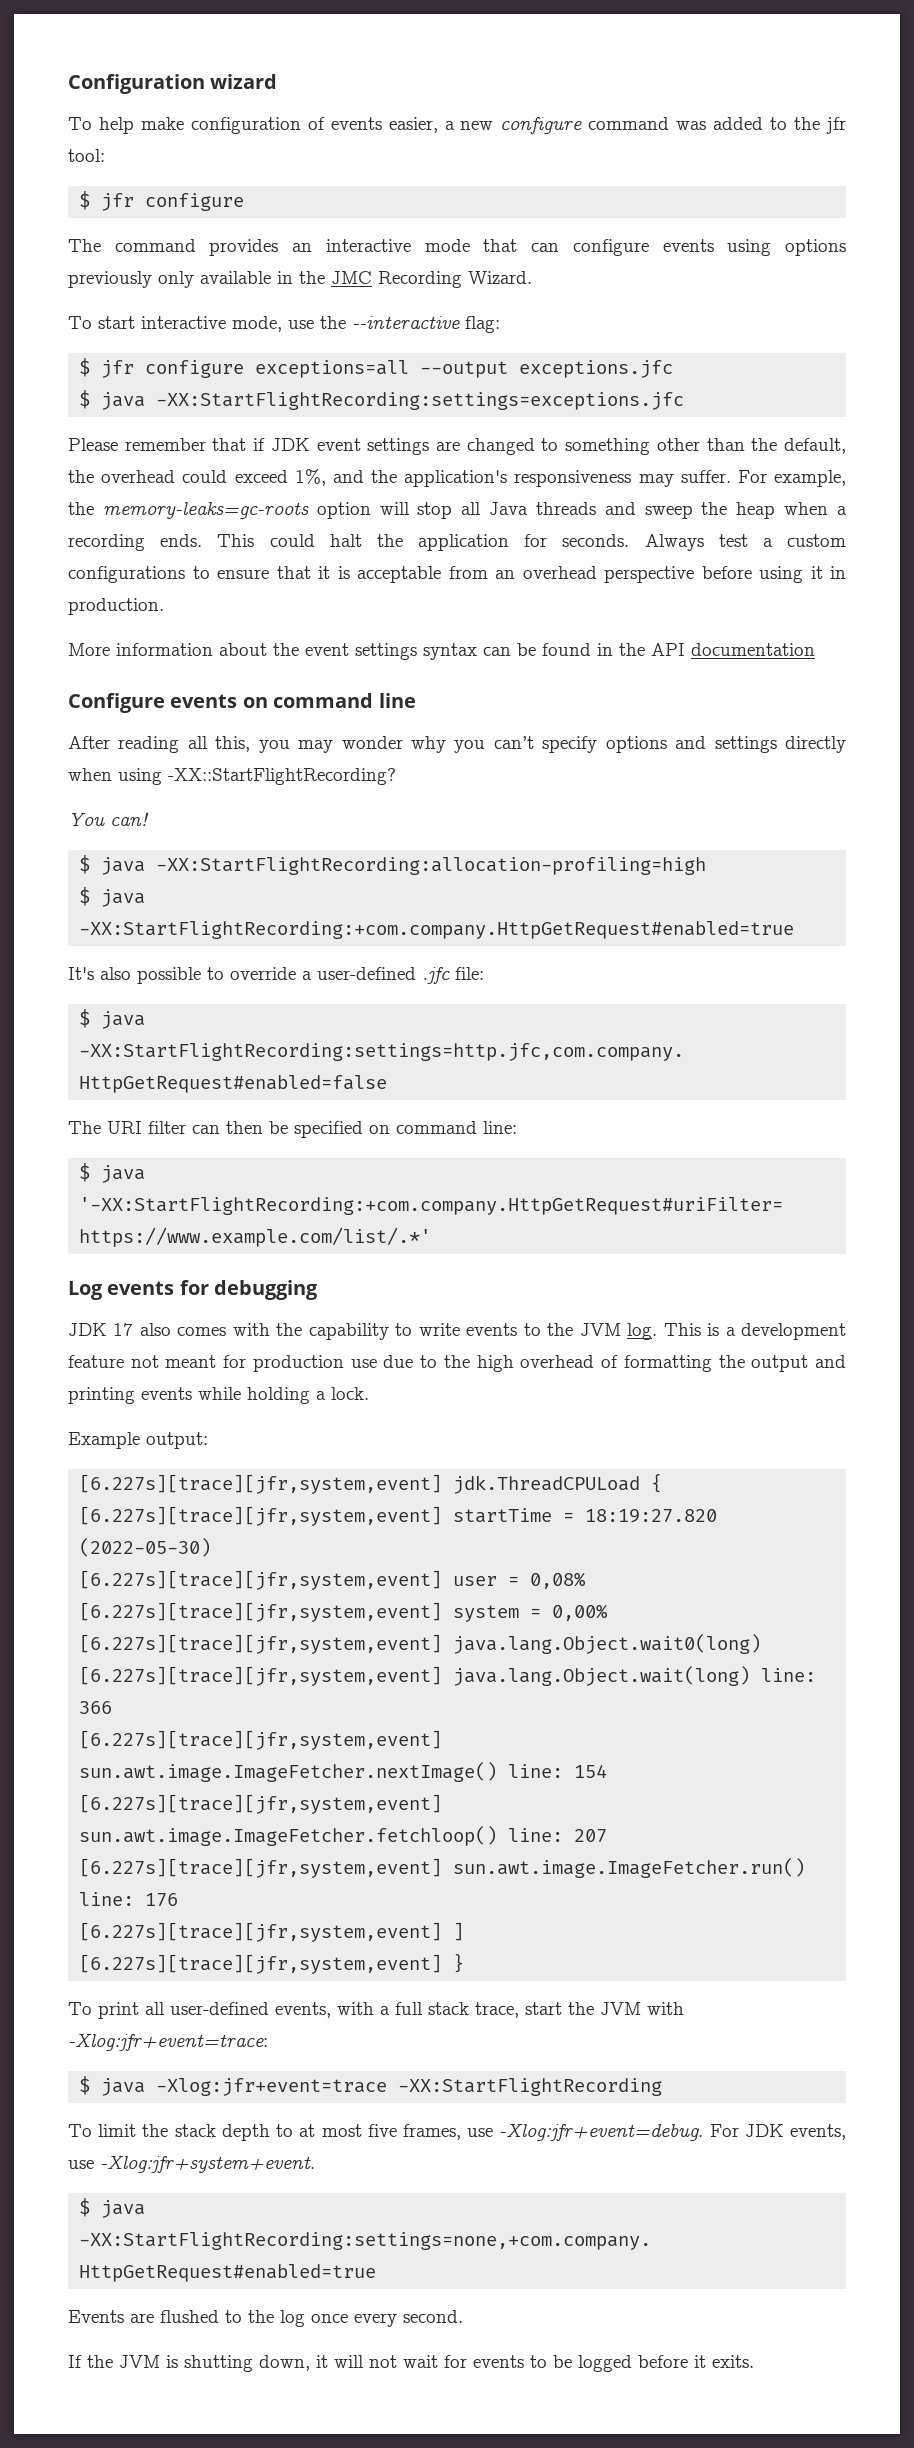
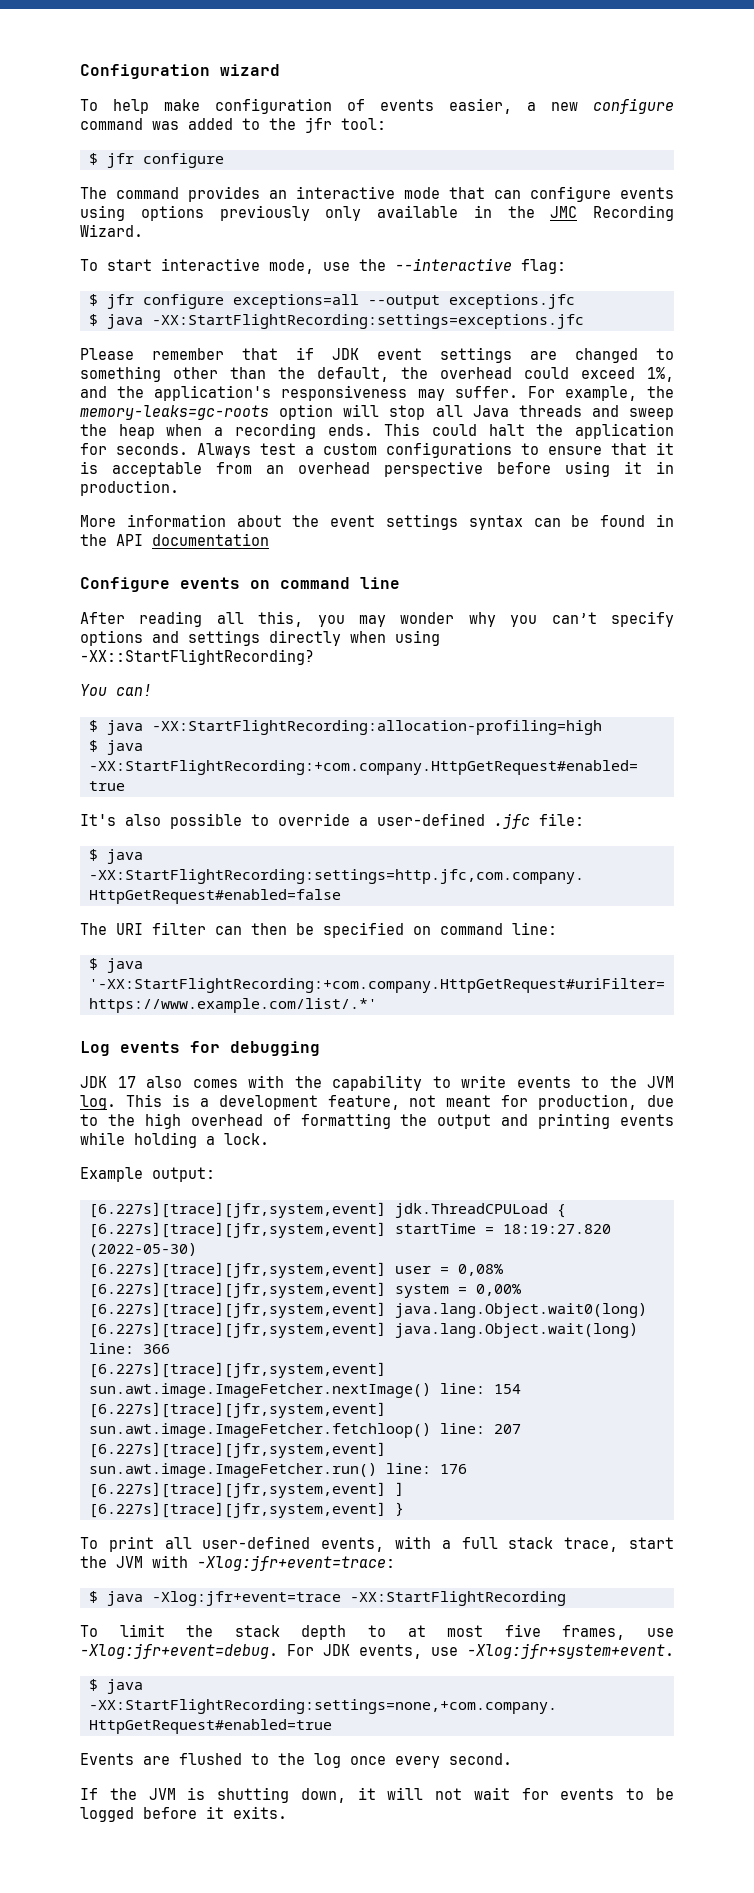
[68,1355,124,1368] feature -> [327,1095,400,1110] feature,
[252,1355,377,1372] production use -> [538,1094,638,1110] production,

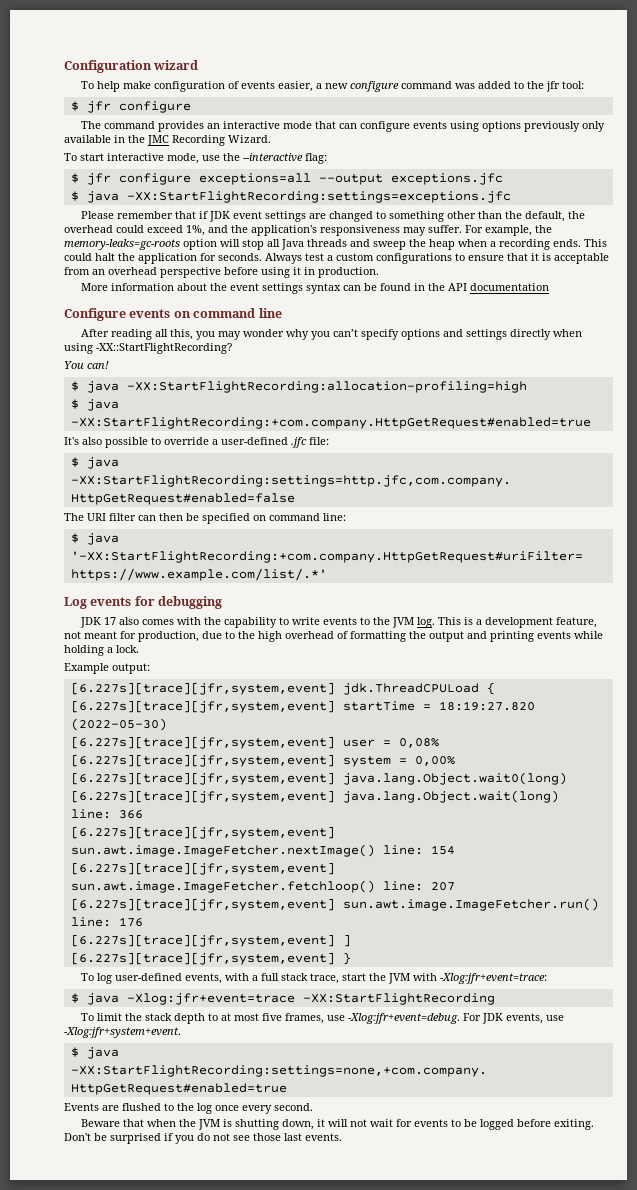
[108,1536,192,1552] print all -> [96,973,112,984] log
[80,1788,98,1800] If -> [80,1119,176,1127] Beware that when
[206,1806,287,1819] it exits. -> [553,1119,594,1130] [64,1133,342,1144] exiting. Don't be surprised if you do not see those last events.

